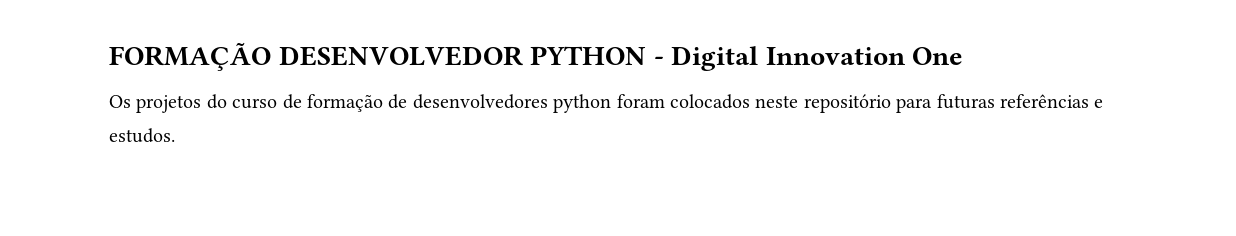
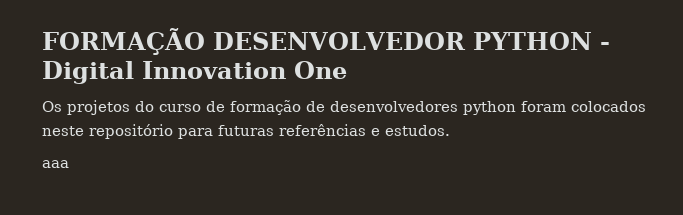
(175, 135) none -> [42,160,69,168] // aaa

